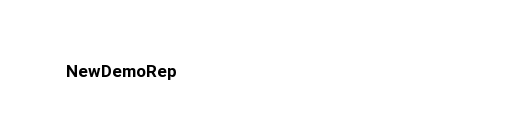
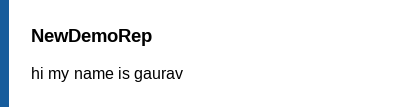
(177, 72) none -> [31,67,184,82] // hi my name is gaurav

